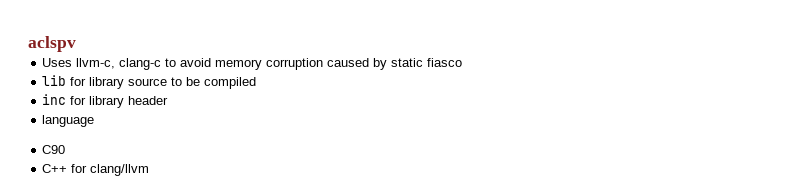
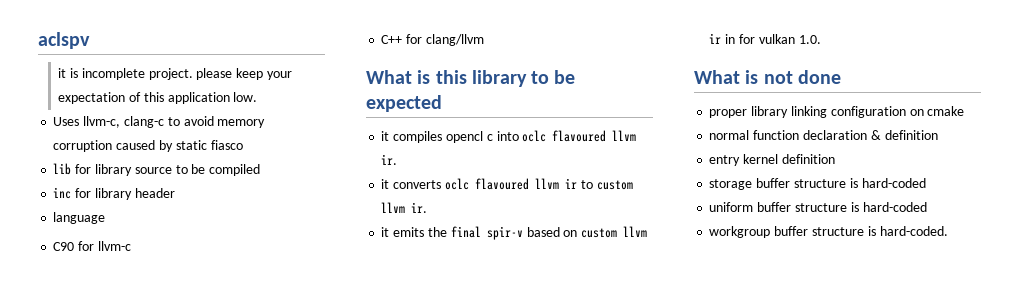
(76, 44) none -> [58,68,292,80] [58,92,258,104] // it is incomplete project. please keep your expectation of this application low.
(66, 149) none -> [78,241,131,251] for llvm-c
(150, 170) none -> [366,70,576,87] [366,95,442,112] [381,130,637,143] [381,154,398,165] [381,178,633,190] [381,202,428,213] [381,226,648,240] [709,33,821,44] [694,70,841,84] [709,106,965,118] [709,130,938,140] [709,154,835,166] [709,178,926,190] [709,202,927,212] [709,226,948,238] // What is this library to be expected // it compiles opencl c into oclc flavoured llvm ir. // it converts oclc flavoured llvm ir to custom llvm ir. // it emits the final spir-v based on custom llvm ir in for vulkan 1.0. // What is not done // proper library linking configuration on cmake // normal function declaration & definition // entry kernel definition // storage buffer structure is hard-coded // uniform buffer structure is hard-coded // workgroup buffer structure is hard-coded.

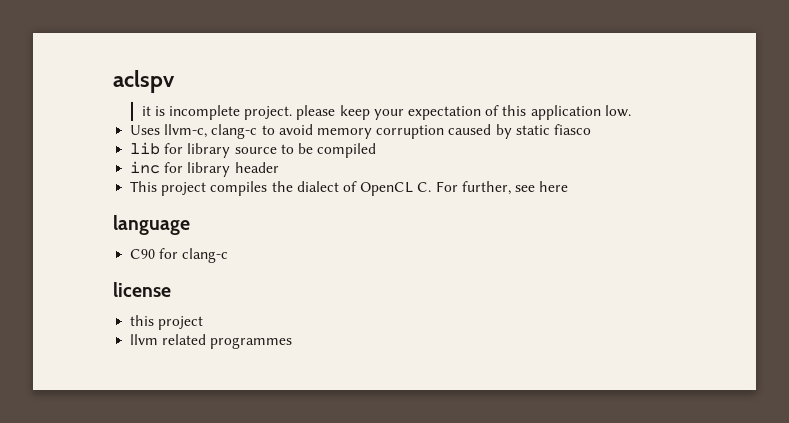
[53,212,106,224] [53,241,131,251] [381,34,484,46] [366,70,576,87] [366,95,442,112] [381,130,637,143] [381,154,398,165] [381,178,633,190] [381,202,428,213] [381,226,648,240] [709,33,821,44] [694,70,841,84] [709,106,965,118] [709,130,938,140] [709,154,835,166] [709,178,926,190] [709,202,927,212] [709,226,948,238] language // C90 for llvm-c // C++ for clang/llvm // What is this library to be expected // it compiles opencl c into oclc flavoured llvm ir. // it converts oclc flavoured llvm ir to custom llvm ir. // it emits the final spir-v based on custom llvm ir in for vulkan 1.0. // What is not done // proper library linking configuration on cmake // normal function declaration & definition // entry kernel definition // storage buffer structure is hard-coded // uniform buffer structure is hard-coded // workgroup buffer structure is hard-coded. -> [130,181,569,196] [113,215,190,235] [130,248,229,263] [113,282,171,297] [130,315,204,330] [130,334,293,349] This project compiles the dialect of OpenCL C. For further, see here // language // C90 for clang-c // license // this project // llvm related programmes

